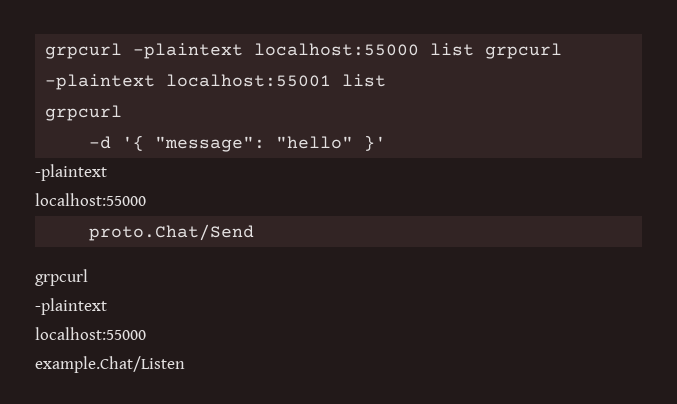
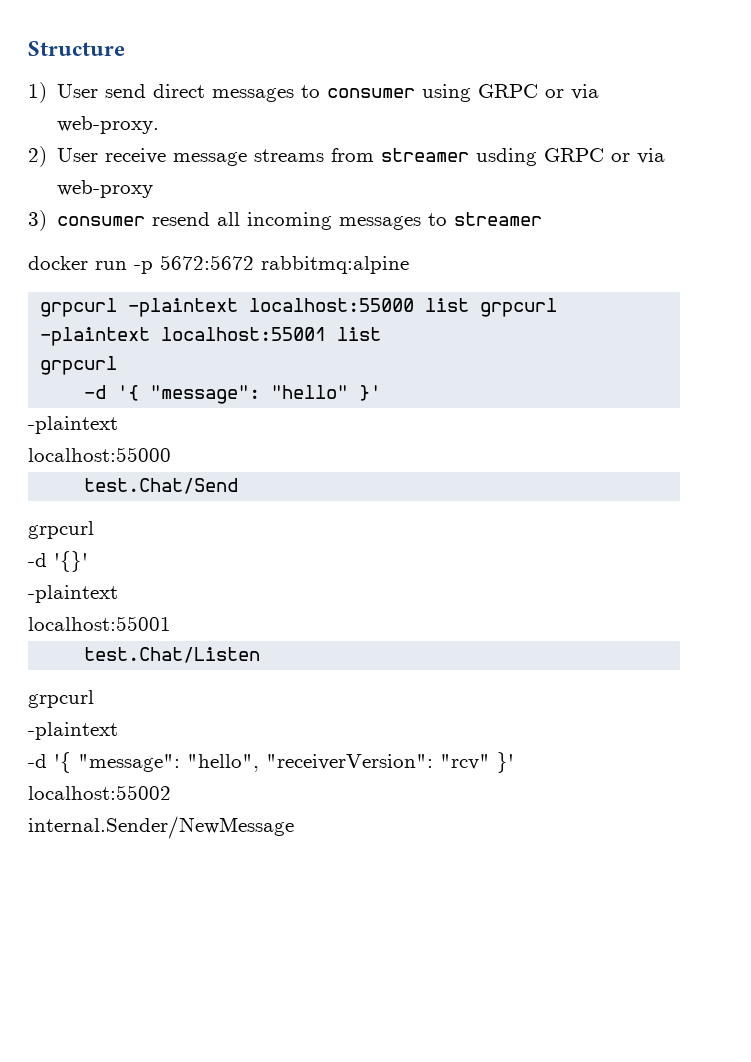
(45, 51) none -> [28,41,125,56] [28,82,600,103] [57,116,160,134] [28,146,666,167] [57,180,154,198] [28,210,543,231] [28,255,409,274] Structure // 1) User send direct messages to consumer using GRPC or via web-proxy. // 2) User receive message streams from streamer usding GRPC or via web-proxy // 3) consumer resend all incoming messages to streamer // docker run -p 5672:5672 rabbitmq:alpine //
[89,224,255,241] [35,269,88,286] [35,298,107,315] [35,327,146,340] [35,356,185,373] proto.Chat/Send // grpcurl // -plaintext // localhost:55000 // example.Chat/Listen -> [84,478,239,494] [28,521,94,539] [28,551,88,572] [28,585,118,603] [28,616,171,631] [84,647,261,663] [28,690,94,708] [28,722,118,740] [28,752,514,773] [28,785,171,800] [28,816,294,839] test.Chat/Send // grpcurl // -d '{}' // -plaintext // localhost:55001 // test.Chat/Listen // grpcurl // -plaintext // -d '{ "message": "hello", "receiverVersion": "rcv" }' // localhost:55002 // internal.Sender/NewMessage

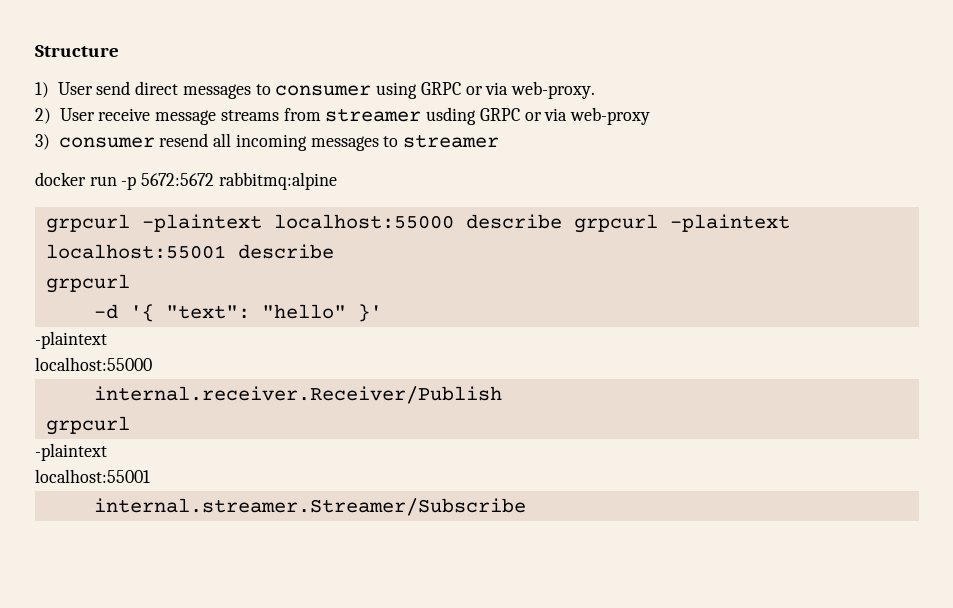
[425,298,470,312] list -> [465,214,562,229] describe
[337,327,382,341] list -> [237,244,334,259] describe
[150,385,261,404] "message": -> [165,305,250,319] "text":
[84,478,239,494] [28,521,94,539] [28,551,88,572] test.Chat/Send // grpcurl // -d '{}' -> [93,386,502,404] [45,416,130,435] internal.receiver.Receiver/Publish // grpcurl
[84,647,261,663] [28,690,94,708] [28,722,118,740] [28,752,514,773] [28,785,171,800] [28,816,294,839] test.Chat/Listen // grpcurl // -plaintext // -d '{ "message": "hello", "receiverVersion": "rcv" }' // localhost:55002 // internal.Sender/NewMessage -> [93,498,526,516] internal.streamer.Streamer/Subscribe

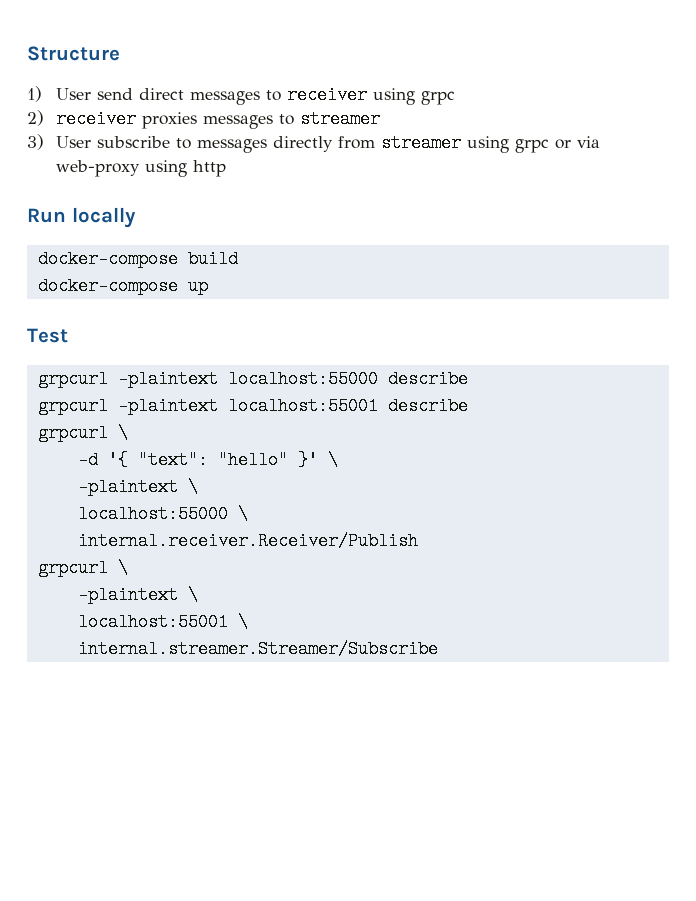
[275,81,596,99] [35,107,651,125] [35,133,500,151] [35,172,337,190] consumer using GRPC or via web-proxy. // 2) User receive message streams from streamer usding GRPC or via web-proxy // 3) consumer resend all incoming messages to streamer // docker run -p 5672:5672 rabbitmq:alpine -> [287,86,456,105] [27,110,381,129] [27,134,601,153] [56,160,227,177] [27,207,136,228] [37,250,238,268] [37,277,208,295] [27,328,68,343] receiver using grpc // 2) receiver proxies messages to streamer // 3) User subscribe to messages directly from streamer using grpc or via web-proxy using http // Run locally // docker-compose build // docker-compose up // Test
(562, 221) none -> (468, 379) //
(130, 283) none -> [117,424,128,442] \
[35,331,107,349] [35,357,152,371] // -plaintext // localhost:55000 -> [327,451,338,469] [77,478,198,496] [77,505,248,523] \ // -plaintext \ // localhost:55000 \
[35,443,107,461] [35,469,150,483] // -plaintext // localhost:55001 -> [117,559,128,577] [77,586,198,604] [77,613,248,631] \ // -plaintext \ // localhost:55001 \

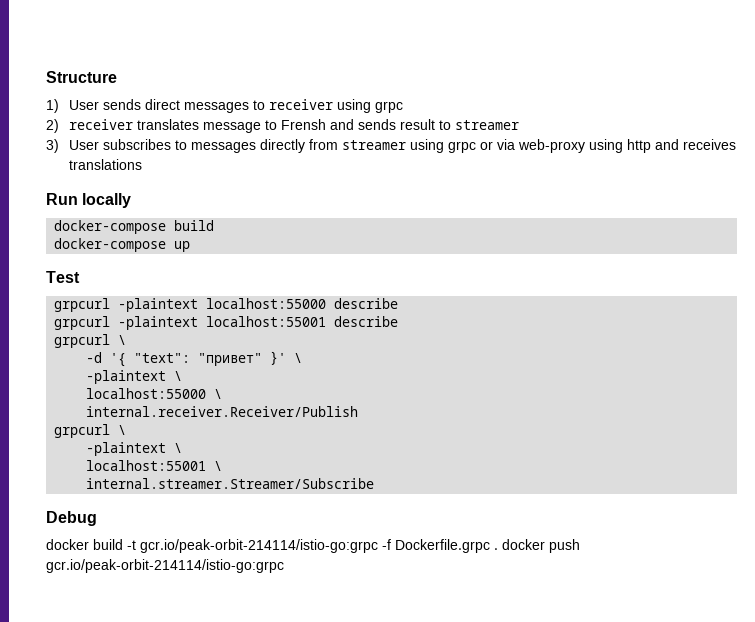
[97,88,134,100] send -> [102,99,141,110] sends
[142,112,274,129] proxies messages -> [136,119,435,133] translates message to Frensh and sends result
[97,136,171,148] subscribe -> [102,139,171,150] subscribes
(227, 168) none -> [654,139,736,150] [68,159,142,170] and receives translations
[217,451,288,469] "hello" -> [198,353,263,366] "привет"
(438, 649) none -> [46,511,97,526] [46,539,580,553] [46,559,284,573] // Debug // docker build -t gcr.io/peak-orbit-214114/istio-go:grpc -f Dockerfile.grpc . docker push gcr.io/peak-orbit-214114/istio-go:grpc

